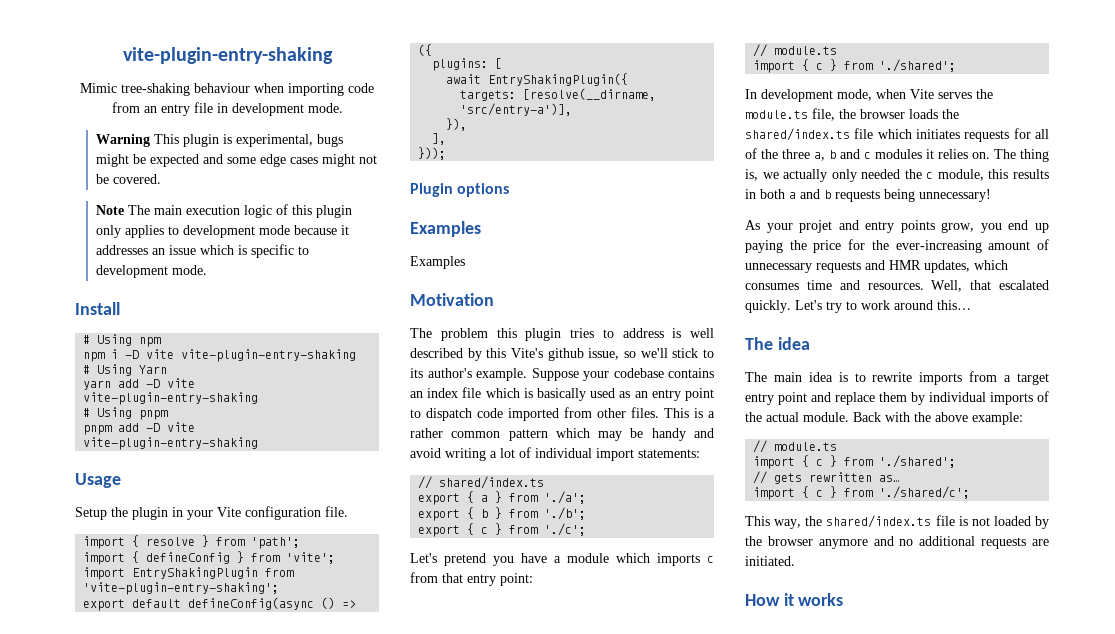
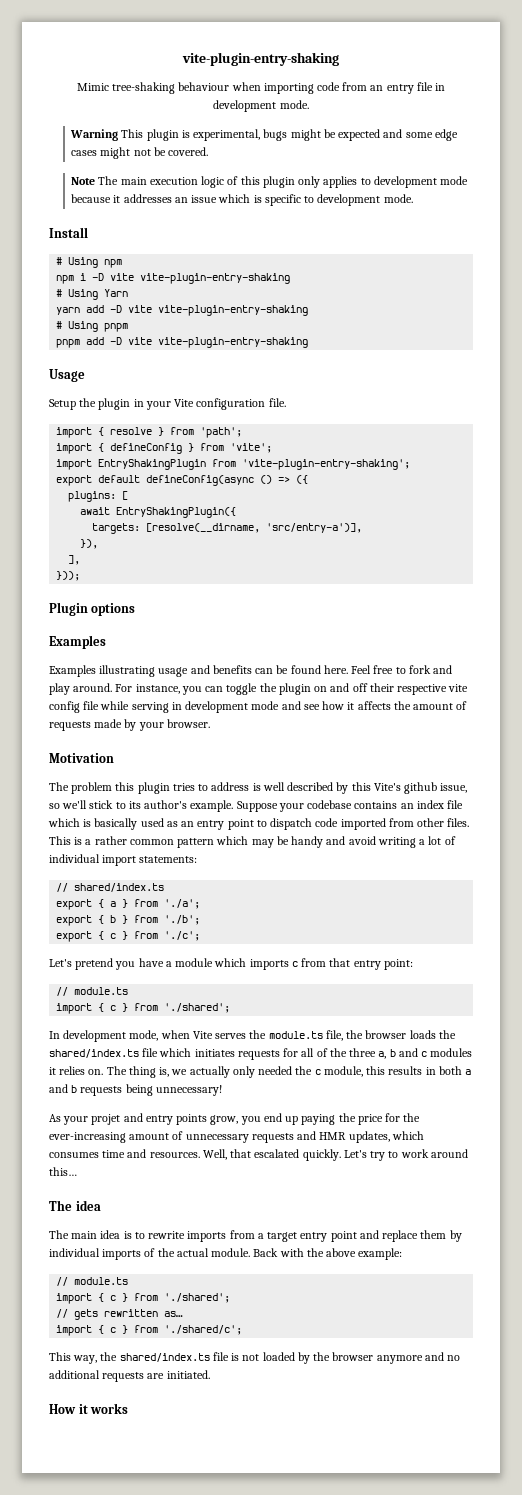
(465, 262) none -> [99,665,453,677] [49,683,469,695] [49,701,468,713] [49,719,210,731] illustrating usage and benefits can be found here. Feel free to fork and play around. For instance, you can toggle the plugin on and off their respective vite config file while serving in development mode and see how it affects the amount of requests made by your browser.

